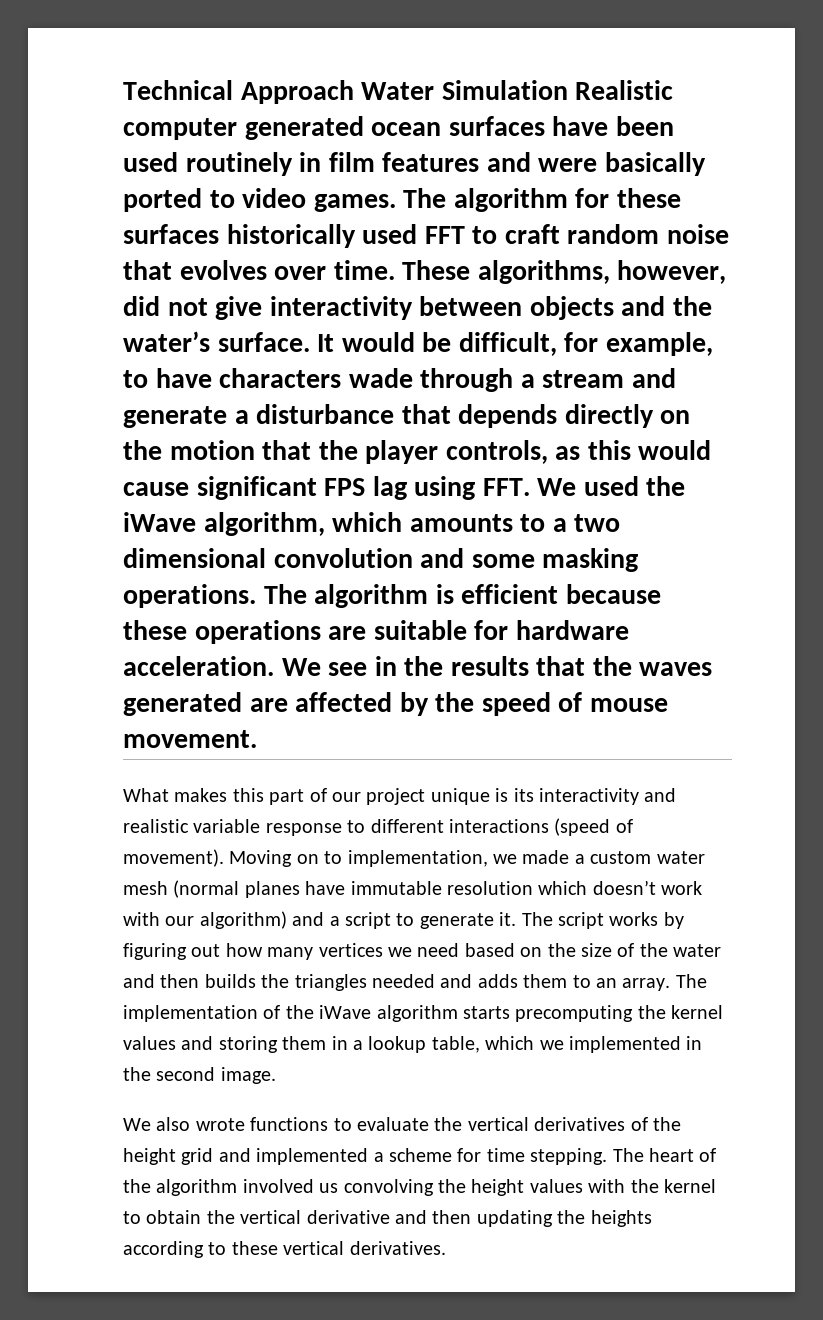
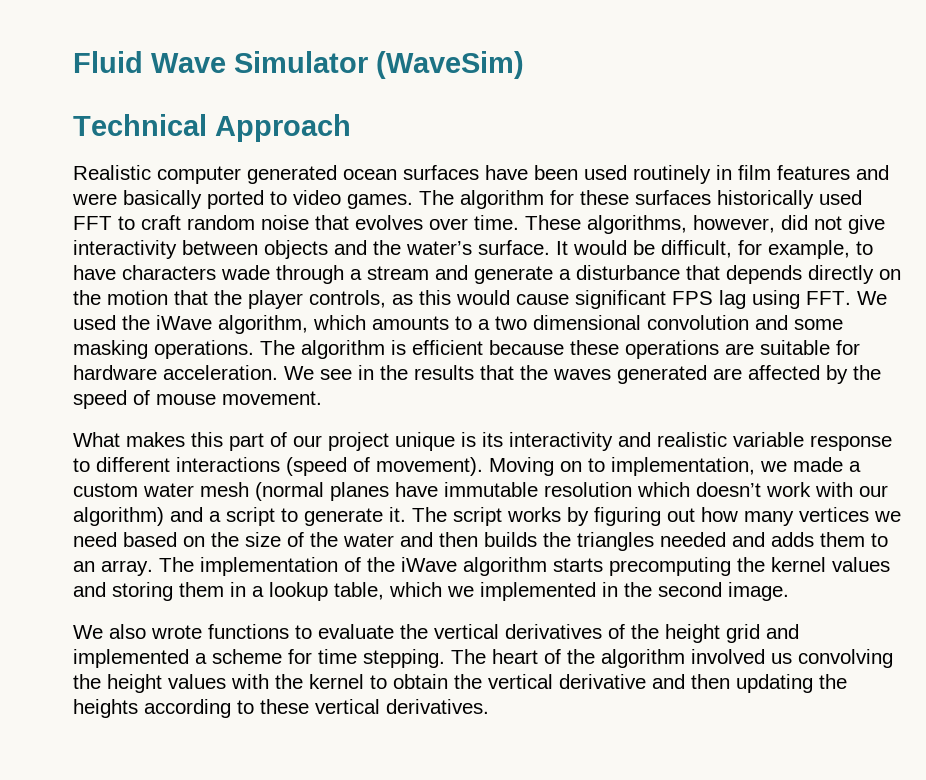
(123, 90) none -> [73,51,524,79] Fluid Wave Simulator (WaveSim) //
[361,80,568,100] Water Simulation -> (351, 128) //

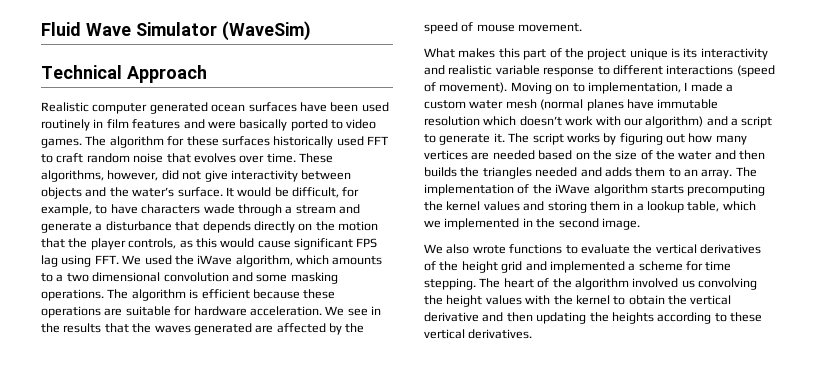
[293,435,322,447] our -> [564,48,584,58] the
[760,461,787,472] we -> [684,82,688,91] I
[874,511,901,522] [73,532,117,547] we need -> [471,150,535,160] are needed

